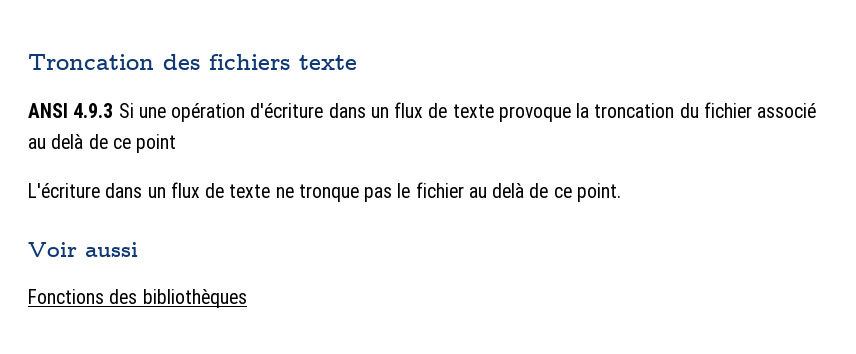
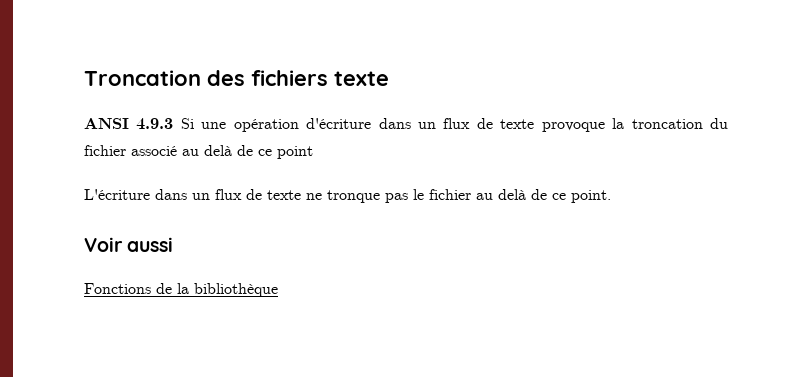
[109,289,247,308] des bibliothèques -> [156,283,278,297] de la bibliothèque

